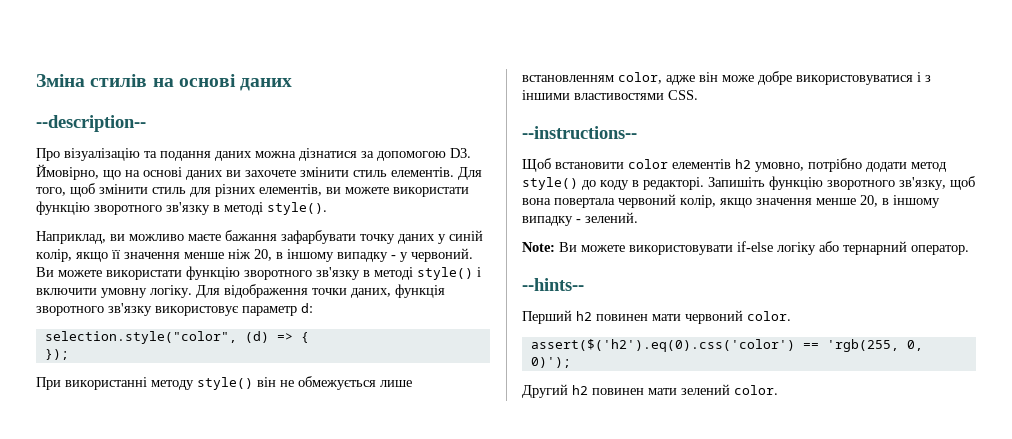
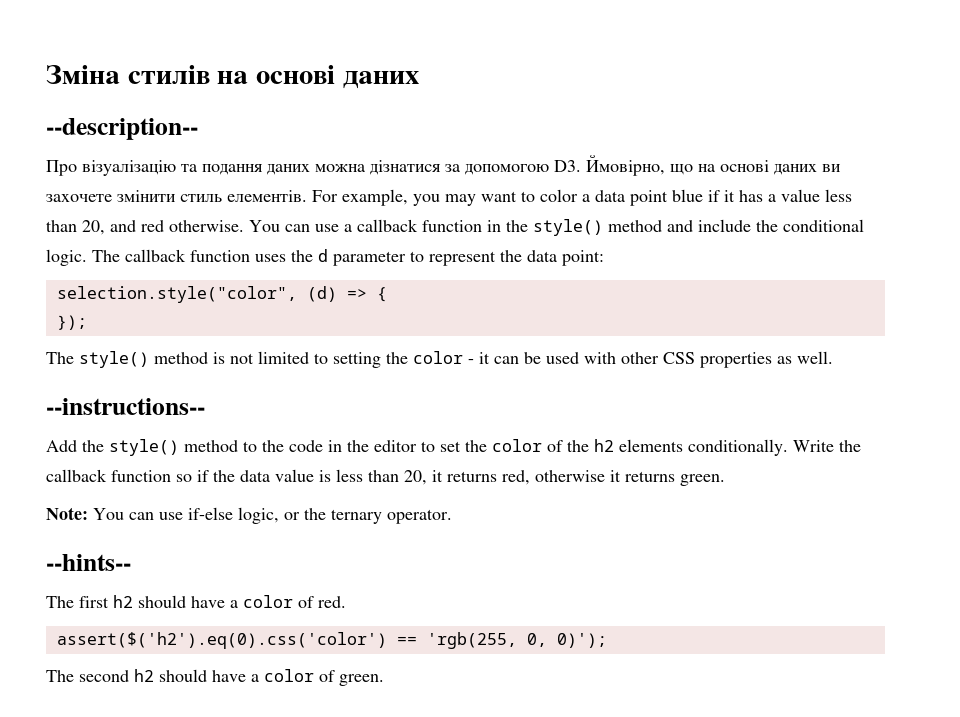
[458,167,482,180] [36,183,469,197] [36,201,327,215] [36,230,483,244] [36,248,473,262] [36,266,481,280] [36,284,445,298] [36,303,313,316] Для того, щоб змінити стиль для різних елементів, ви можете використати функцію зворотного зв'язку в методі style(). // Наприклад, ви можливо маєте бажання зафарбувати точку даних у синій колір, якщо її значення менше ніж 20, в іншому випадку - у червоний. Ви можете використати функцію зворотного зв'язку в методі style() і включити умовну логіку. Для відображення точки даних, функція зворотного зв'язку використовує параметр d: -> [312,189,852,206] [46,219,864,236] [46,249,604,266] For example, you may want to color a data point blue if it has a value less than 20, and red otherwise. You can use a callback function in the style() method and include the conditional logic. The callback function uses the d parameter to represent the data point:
[36,376,412,390] [522,71,931,85] [522,90,698,100] [522,126,637,139] [522,158,947,172] [522,176,975,190] [522,194,940,208] [522,212,638,226] [522,241,969,255] [522,278,584,291] [522,310,791,324] При використанні методу style() він не обмежується лише встановленням color, адже він може добре використовуватися і з іншими властивостями CSS. // --instructions-- // Щоб встановити color елементів h2 умовно, потрібно додати метод style() до коду в редакторі. Запишіть функцію зворотного зв'язку, щоб вона повертала червоний колір, якщо значення менше 20, в іншому випадку - зелений. // Note: Ви можете використовувати if-else логіку або тернарний оператор. // --hints-- // Перший h2 повинен мати червоний color. -> [46,351,833,368] [46,398,205,415] [46,439,861,456] [46,469,725,486] [46,507,452,524] [46,554,131,571] [46,595,346,608] The style() method is not limited to setting the color - it can be used with other CSS properties as well. // --instructions-- // Add the style() method to the code in the editor to set the color of the h2 elements conditionally. Write the callback function so if the data value is less than 20, it returns red, otherwise it returns green. // Note: You can use if-else logic, or the ternary operator. // --hints-- // The first h2 should have a color of red.
[522,384,778,398] Другий h2 повинен мати зелений color. -> [46,669,384,686] The second h2 should have a color of green.

